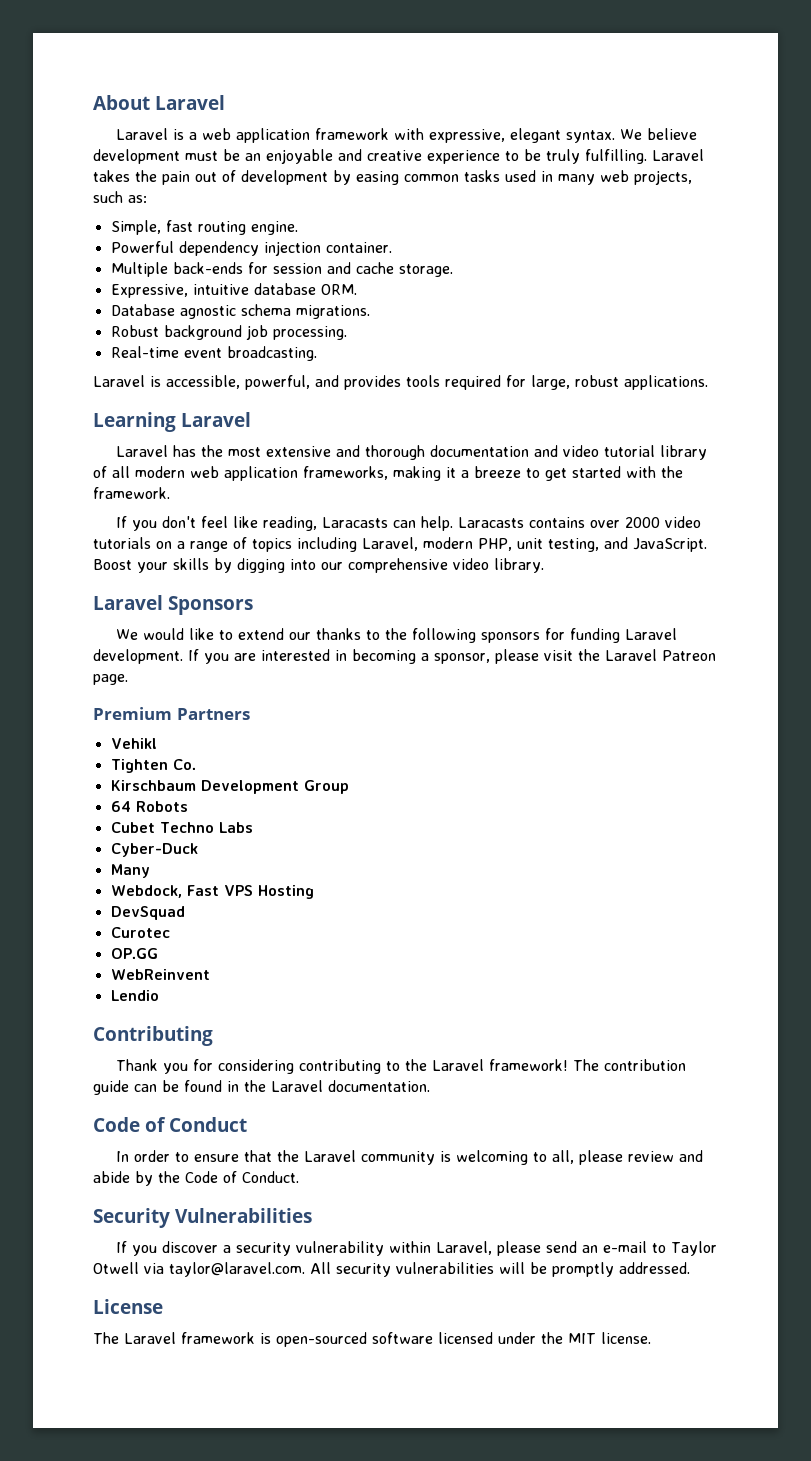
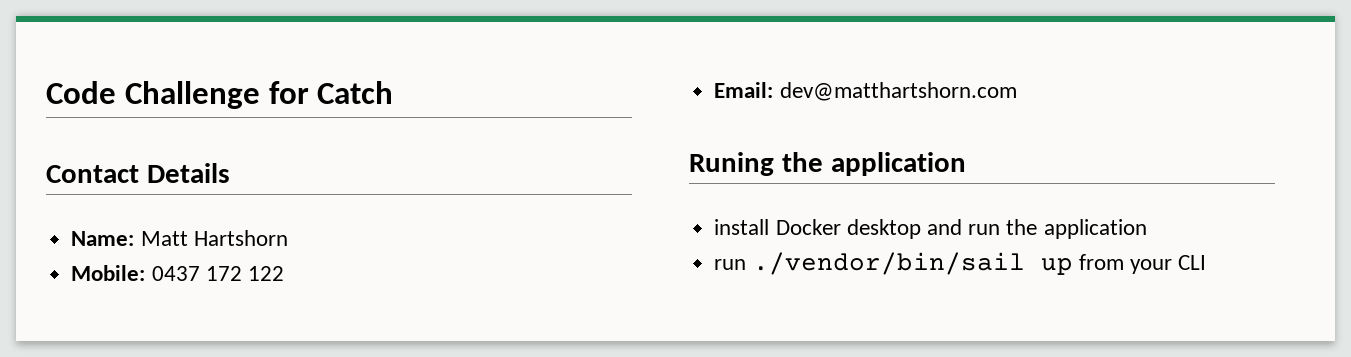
[93,95,226,110] [115,128,697,143] [93,149,704,164] [93,170,692,185] [93,191,147,203] [110,220,298,235] [110,241,392,256] [110,262,453,277] [110,283,357,298] [110,304,370,319] [110,325,347,340] [110,346,317,361] [93,375,708,390] [93,412,252,432] [115,445,707,460] [93,466,683,481] [93,487,170,499] [115,516,701,531] [93,537,707,552] [93,558,544,573] [93,595,254,615] [115,628,677,643] [93,649,716,664] [93,674,128,685] [93,707,250,720] [110,738,157,749] [110,759,196,773] [110,780,349,794] [110,801,188,812] [110,822,253,833] [110,843,198,857] [110,864,150,878] [110,885,314,899] [110,906,185,920] [110,927,170,938] [110,948,158,959] [110,969,210,980] [110,990,159,1001] [93,1026,213,1046] [115,1059,686,1074] [93,1080,430,1095] [93,1117,248,1132] [115,1150,703,1165] [93,1171,299,1186] [93,1208,313,1228] [115,1241,717,1256] [93,1262,690,1277] [93,1299,163,1314] [93,1332,651,1347] About Laravel // Laravel is a web application framework with expressive, elegant syntax. We believe development must be an enjoyable and creative experience to be truly fulfilling. Laravel takes the pain out of development by easing common tasks used in many web projects, such as: // Simple, fast routing engine. // Powerful dependency injection container. // Multiple back-ends for session and cache storage. // Expressive, intuitive database ORM. // Database agnostic schema migrations. // Robust background job processing. // Real-time event broadcasting. // Laravel is accessible, powerful, and provides tools required for large, robust applications. // Learning Laravel // Laravel has the most extensive and thorough documentation and video tutorial library of all modern web application frameworks, making it a breeze to get started with the framework. // If you don't feel like reading, Laracasts can help. Laracasts contains over 2000 video tutorials on a range of topics including Laravel, modern PHP, unit testing, and JavaScript. Boost your skills by digging into our comprehensive video library. // Laravel Sponsors // We would like to extend our thanks to the following sponsors for funding Laravel development. If you are interested in becoming a sponsor, please visit the Laravel Patreon page. // Premium Partners // Vehikl // Tighten Co. // Kirschbaum Development Group // 64 Robots // Cubet Techno Labs // Cyber-Duck // Many // Webdock, Fast VPS Hosting // DevSquad // Curotec // OP.GG // WebReinvent // Lendio // Contributing // Thank you for considering contributing to the Laravel framework! The contribution guide can be found in the Laravel documentation. // Code of Conduct // In order to ensure that the Laravel community is welcoming to all, please review and abide by the Code of Conduct. // Security Vulnerabilities // If you discover a security vulnerability within Laravel, please send an e-mail to Taylor Otwell via taylor@laravel.com. All security vulnerabilities will be promptly addressed. // License // The Laravel framework is open-sourced software licensed under the MIT license. -> [46,81,394,109] [46,163,230,183] [71,230,288,246] [71,265,284,281] [714,82,1017,101] [689,152,966,176] [714,219,1147,239] [714,252,1207,275] Code Challenge for Catch // Contact Details // Name: Matt Hartshorn // Mobile: 0437 172 122 // Email: dev@matthartshorn.com // Runing the application // install Docker desktop and run the application // run ./vendor/bin/sail up from your CLI

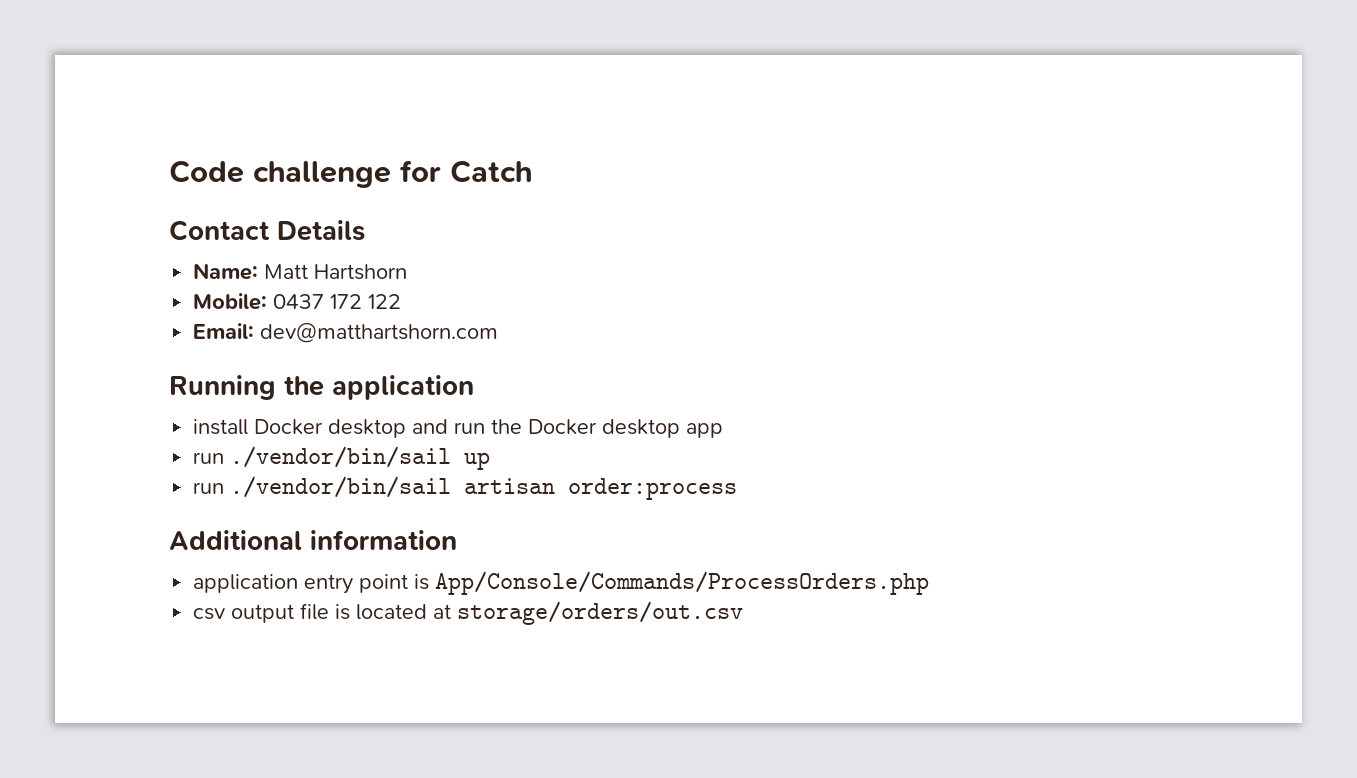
[124,81,260,109] Challenge -> [253,161,391,188] challenge
[689,152,774,176] Runing -> [169,375,276,400] Running
[1043,219,1147,239] application -> [528,419,724,438] Docker desktop app
[1078,254,1207,274] from your CLI -> [193,476,738,500] [169,530,457,550] [193,571,930,595] [193,601,744,625] // run ./vendor/bin/sail artisan order:process // Additional information // application entry point is App/Console/Commands/ProcessOrders.php // csv output file is located at storage/orders/out.csv

